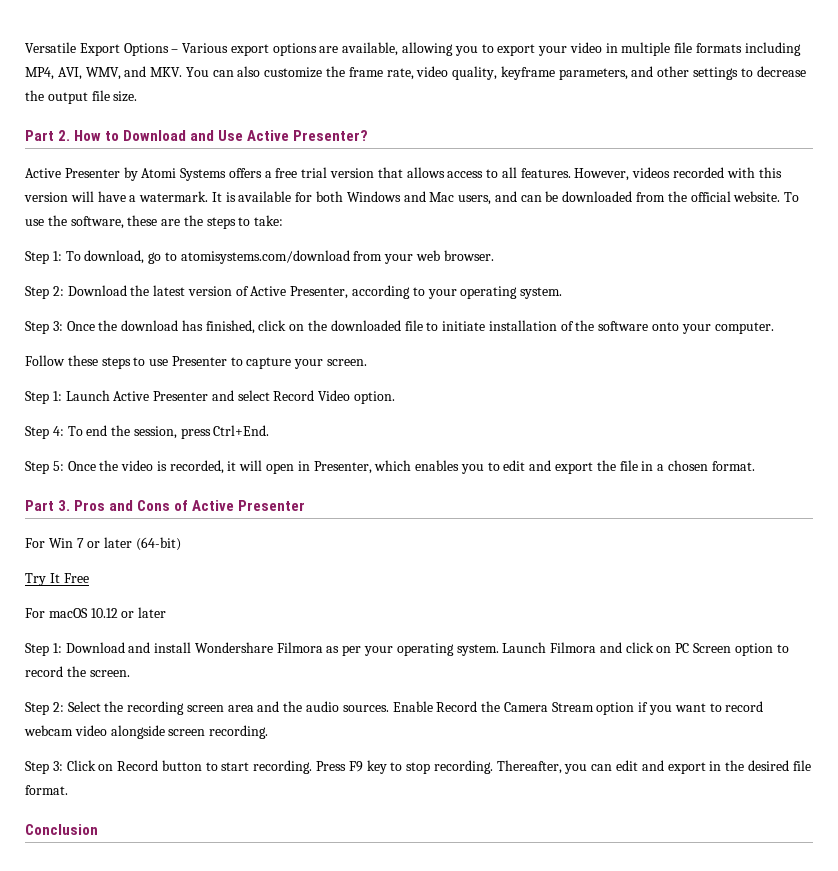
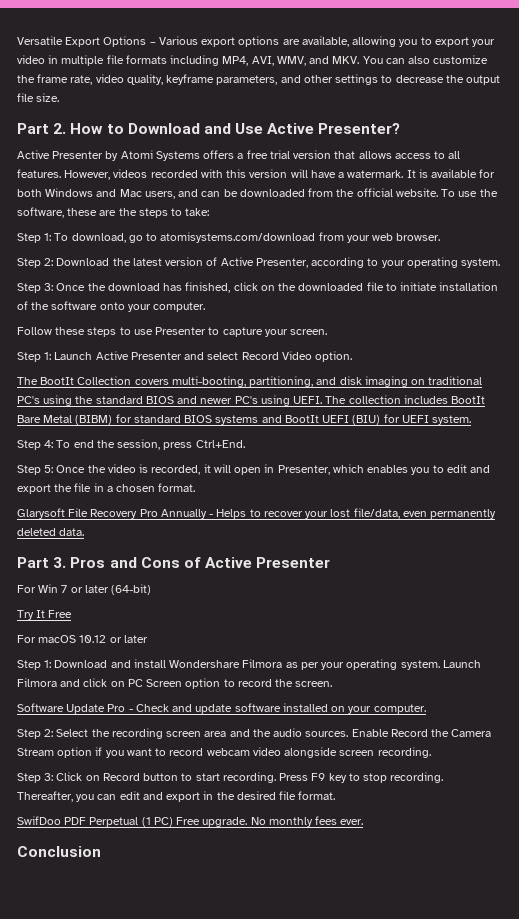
(396, 397) none -> [17,376,483,387] [17,395,486,406] [17,414,472,425] // The BootIt Collection covers multi-booting, partitioning, and disk imaging on traditional PC's using the standard BIOS and newer PC's using UEFI. The collection includes BootIt Bare Metal (BIBM) for standard BIOS systems and BootIt UEFI (BIU) for UEFI system.
(755, 466) none -> [17,508,497,519] [17,528,85,536] // Glarysoft File Recovery Pro Annually - Helps to recover your lost file/data, even permanently deleted data.
(130, 673) none -> [17,703,426,714] // Software Update Pro - Check and update software installed on your computer.
(68, 790) none -> [17,816,364,827] // SwifDoo PDF Perpetual (1 PC) Free upgrade. No monthly fees ever.

